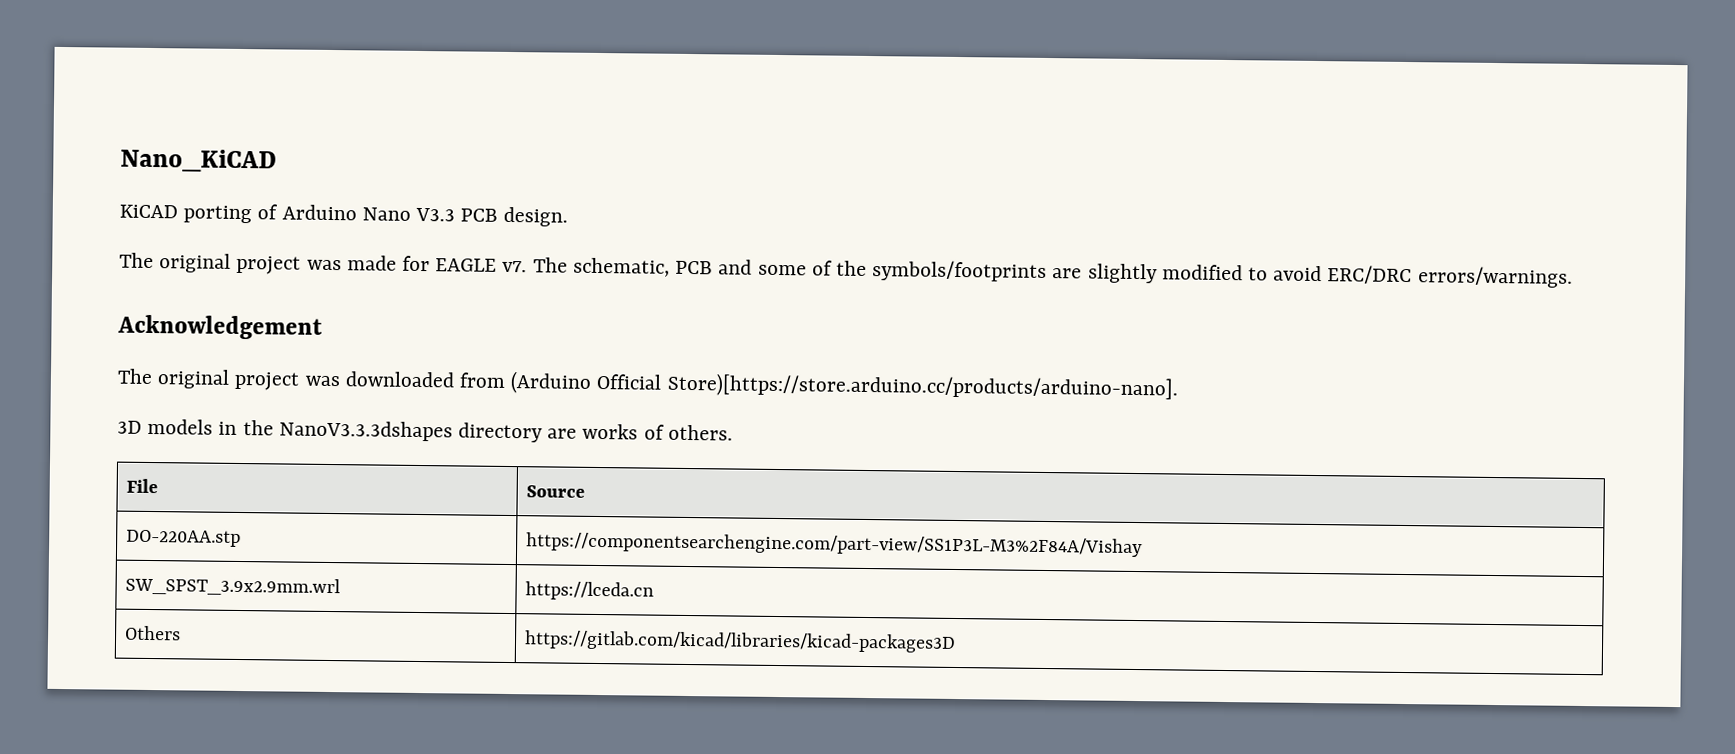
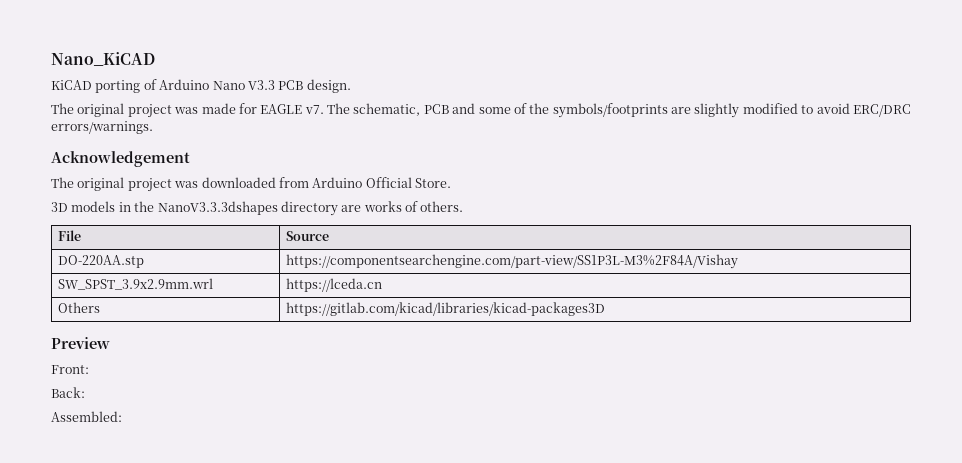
[510,371,1179,401] (Arduino Official Store)[https://store.arduino.cc/products/arduino-nano]. -> [312,177,451,188] Arduino Official Store.
(956, 641) none -> [51,337,110,349] [51,365,89,374] [51,387,85,398] [51,411,122,422] // Preview // Front: // Back: // Assembled:

